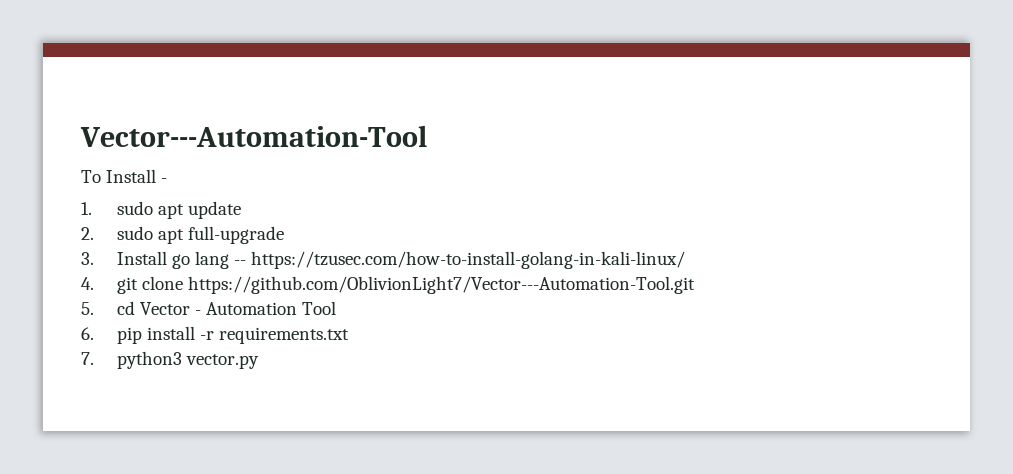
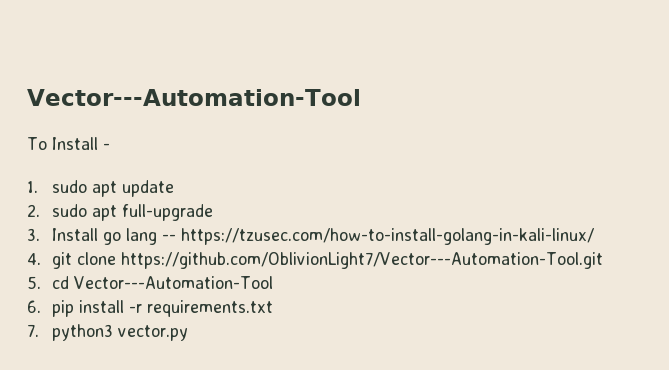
[139,301,337,315] Vector - Automation Tool -> [73,276,273,289] Vector---Automation-Tool

